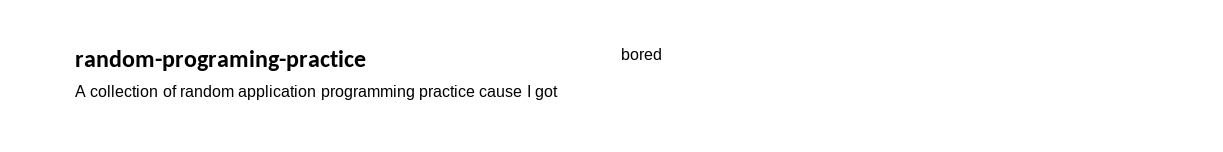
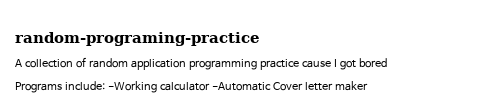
(662, 54) none -> [15,81,368,93] // Programs include: -Working calculator -Automatic Cover letter maker

